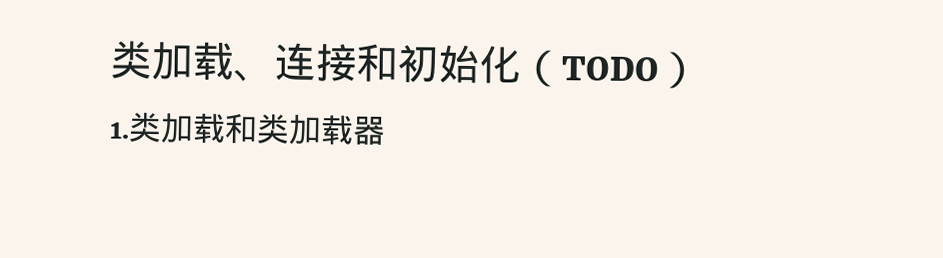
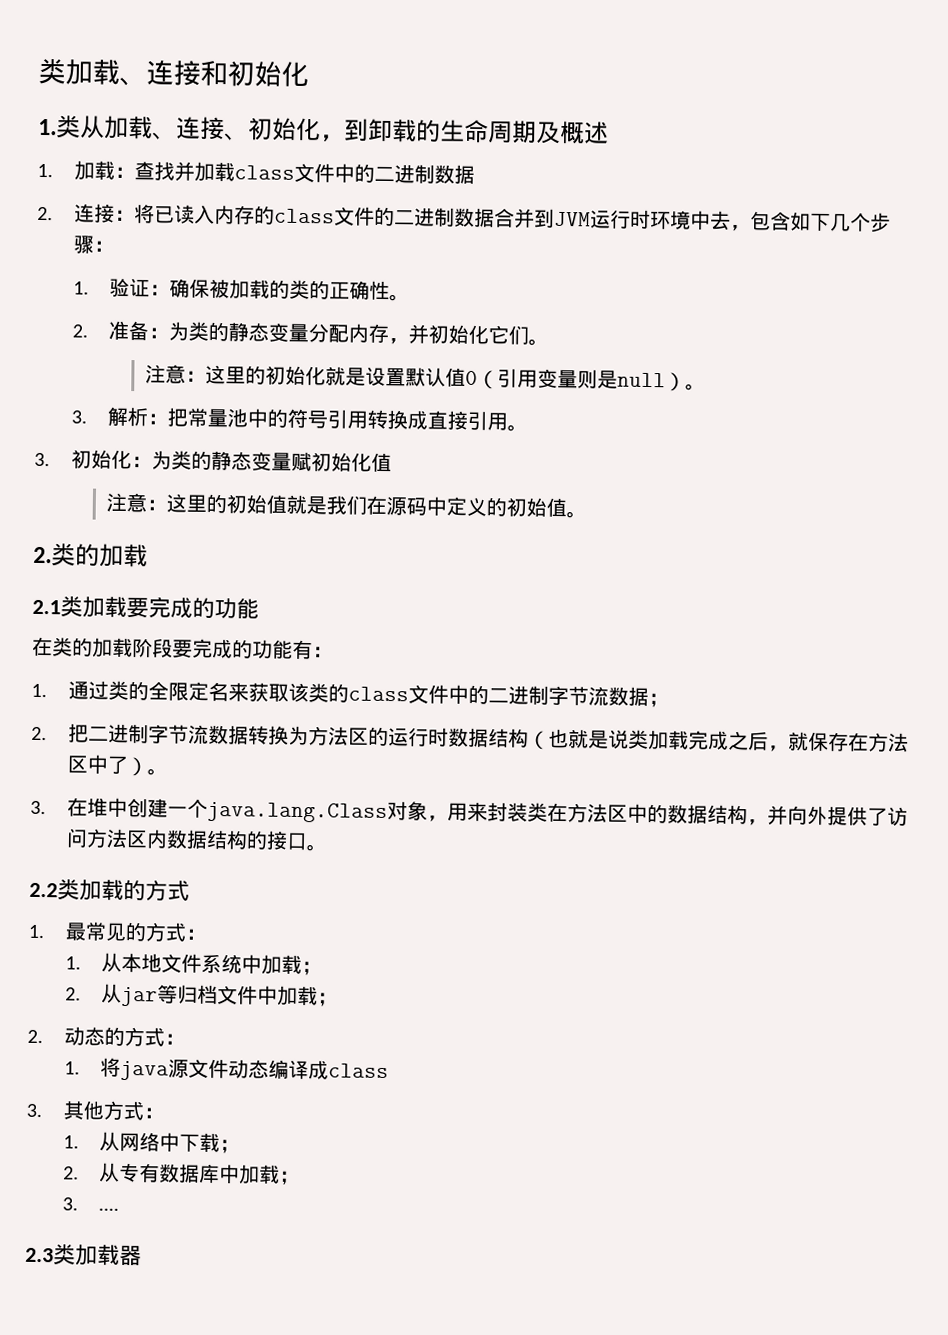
[520,49,700,89] （TODO） -> (309, 74) none
[160,113,258,144] 加载和 -> [80,115,609,145] [37,160,475,184] [37,203,891,233] [72,235,114,254] [72,278,411,302] [71,320,550,346] [144,364,706,392] [70,406,529,432] [34,449,392,473] [106,492,588,519] [33,543,148,568] [32,596,259,619] [32,636,333,660] [31,680,669,708] [31,723,909,753] [66,754,168,777] [30,797,908,827] [65,828,327,852] [29,879,190,901] [28,921,206,942] [64,952,323,976] [64,983,339,1007] [27,1026,185,1047] [63,1057,390,1081] [26,1100,164,1121] [62,1131,241,1154] [62,1162,301,1186] [61,1197,120,1211] [25,1247,54,1263] 从加载、连接、初始化，到卸载的生命周期及概述 // 1.加载：查找并加载class文件中的二进制数据 // 2.连接：将已读入内存的class文件的二进制数据合并到JVM运行时环境中去，包含如下几个步骤： // 1.验证：确保被加载的类的正确性。 // 2.准备：为类的静态变量分配内存，并初始化它们。 // 注意：这里的初始化就是设置默认值0（引用变量则是null）。 // 3.解析：把常量池中的符号引用转换成直接引用。 // 3.初始化：为类的静态变量赋初始化值 // 注意：这里的初始值就是我们在源码中定义的初始值。 // 2.类的加载 // 2.1类加载要完成的功能 // 在类的加载阶段要完成的功能有： // 1.通过类的全限定名来获取该类的class文件中的二进制字节流数据； // 2.把二进制字节流数据转换为方法区的运行时数据结构（也就是说类加载完成之后，就保存在方法区中了）。 // 3.在堆中创建一个java.lang.Class对象，用来封装类在方法区中的数据结构，并向外提供了访问方法区内数据结构的接口。 // 2.2类加载的方式 // 1.最常见的方式： // 1.从本地文件系统中加载； // 2.从jar等归档文件中加载； // 2.动态的方式： // 1.将java源文件动态编译成class // 3.其他方式： // 1.从网络中下载； // 2.从专有数据库中加载； // 3. .... // 2.3

